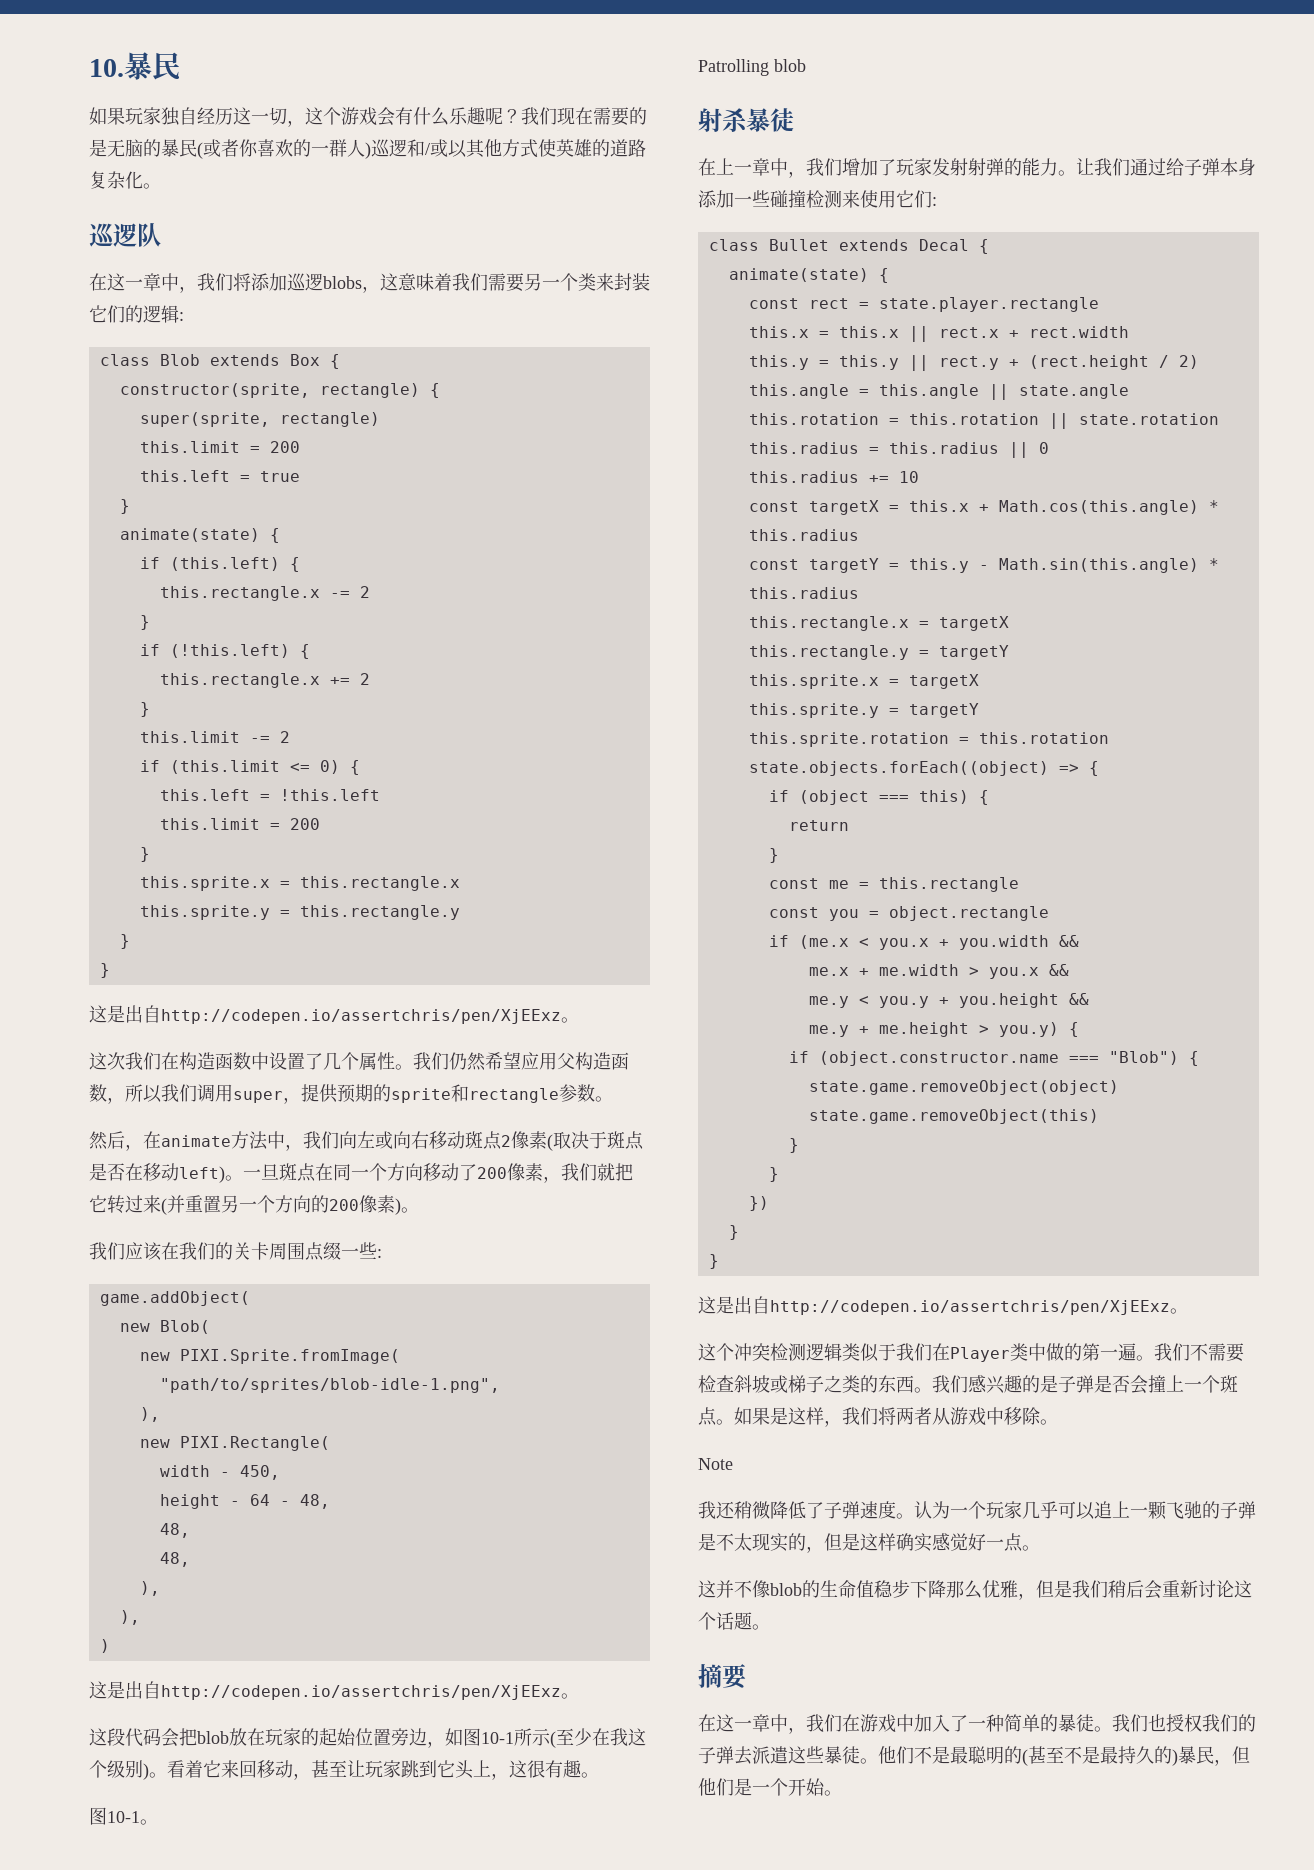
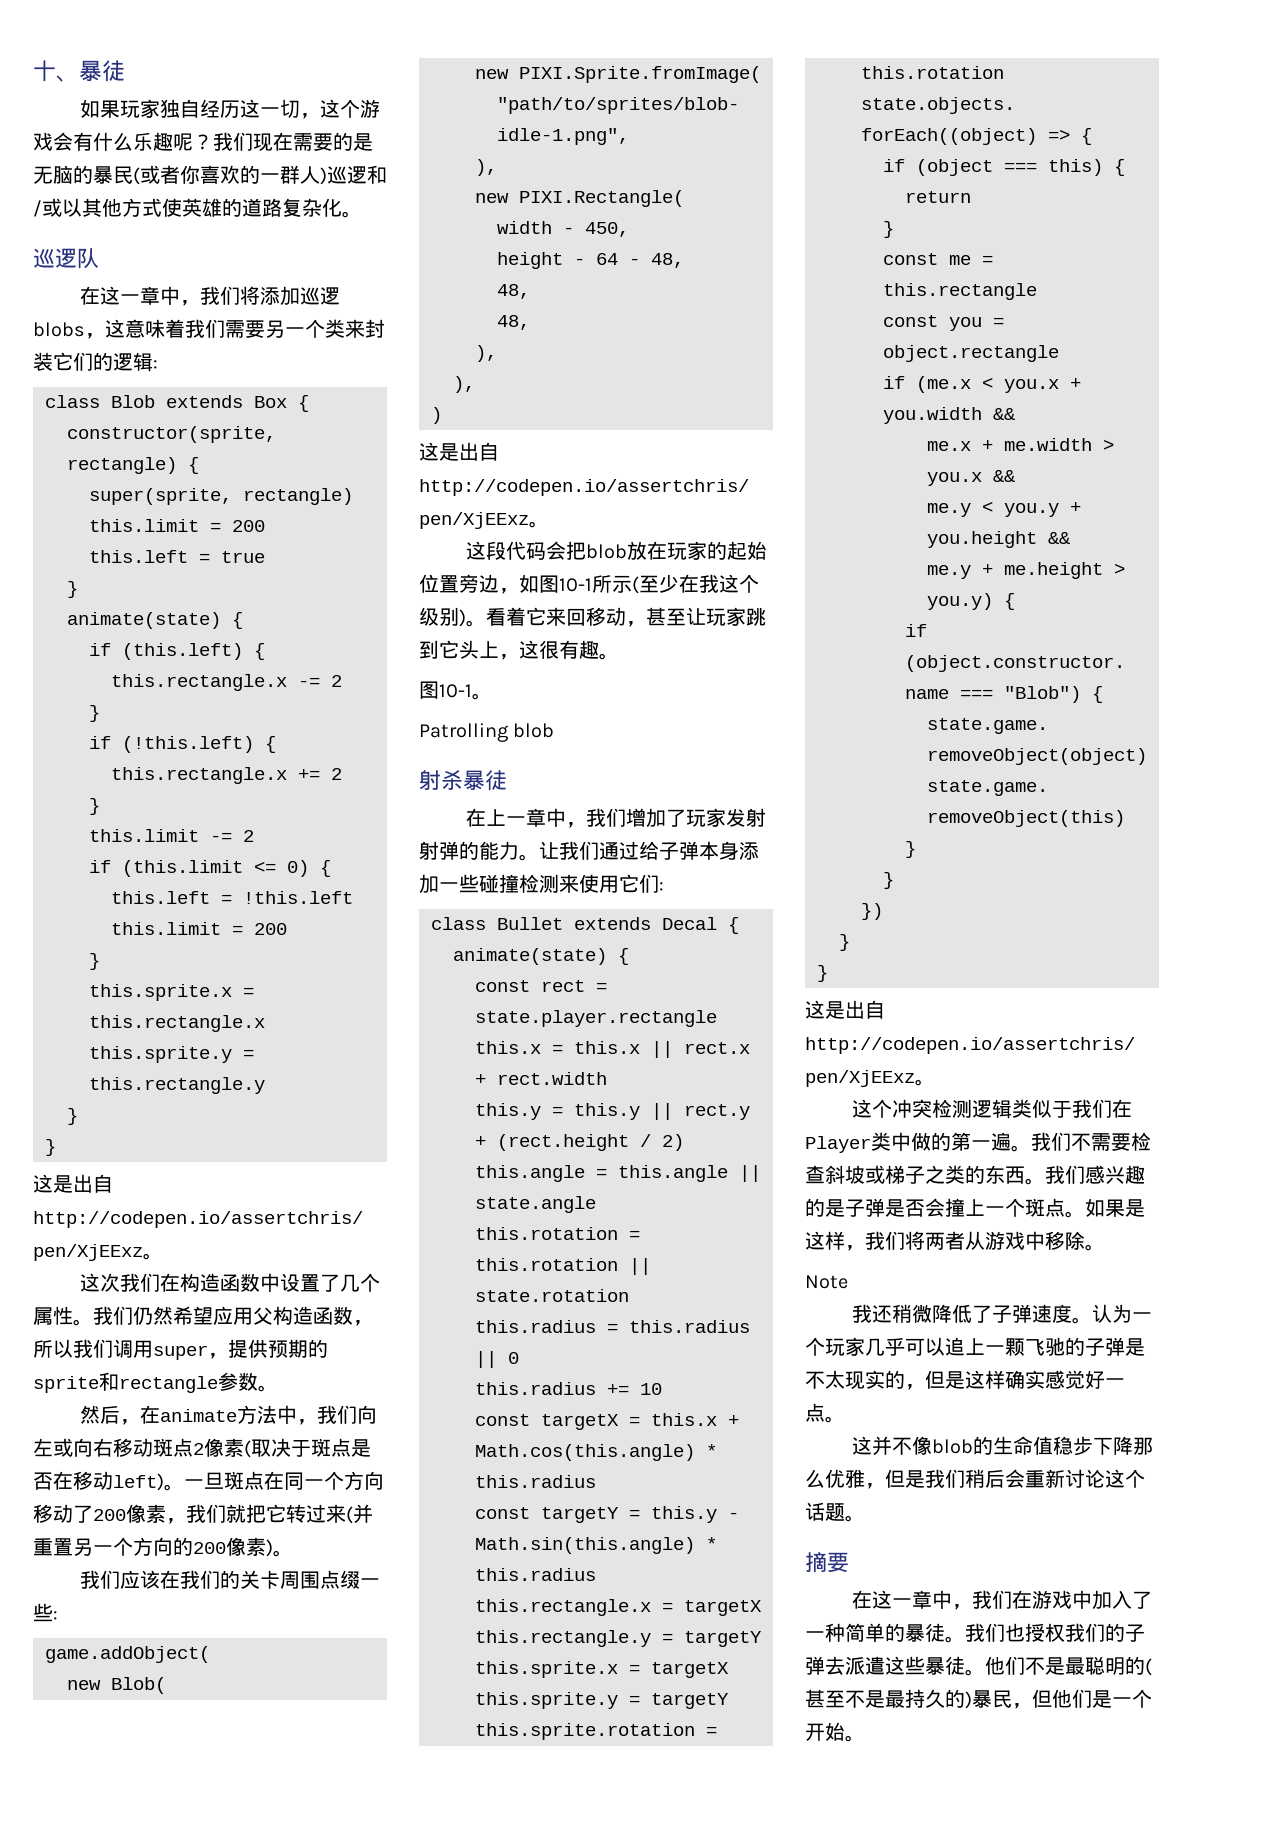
[89,52,180,80] 10.暴民 -> [33,60,125,82] 十、暴徒

